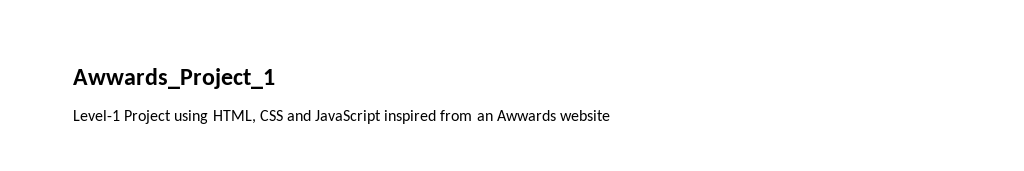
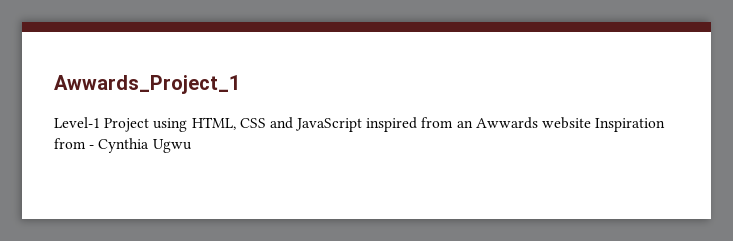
(611, 115) none -> [595,118,666,132] [54,138,192,153] Inspiration from - Cynthia Ugwu

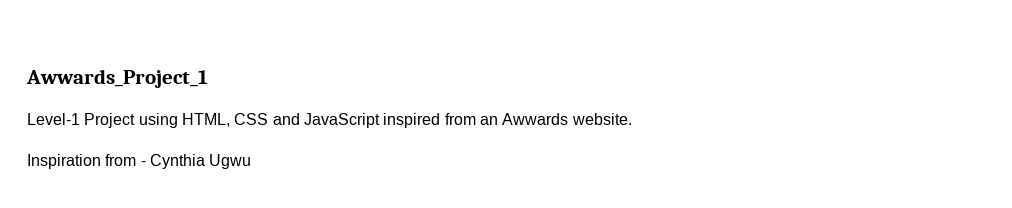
[542,117,592,129] website -> [571,113,632,125] website. //

